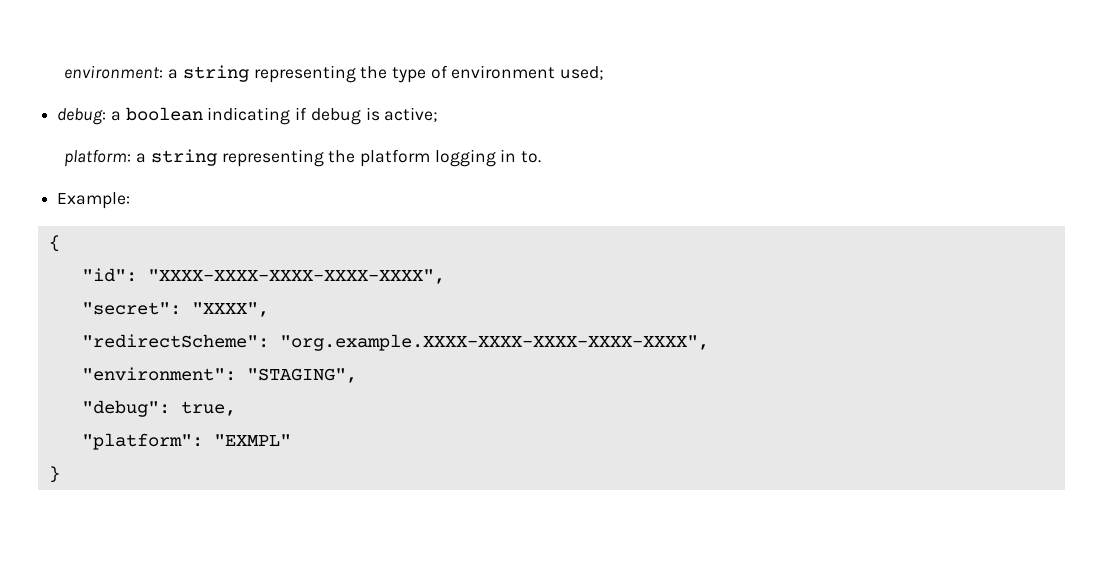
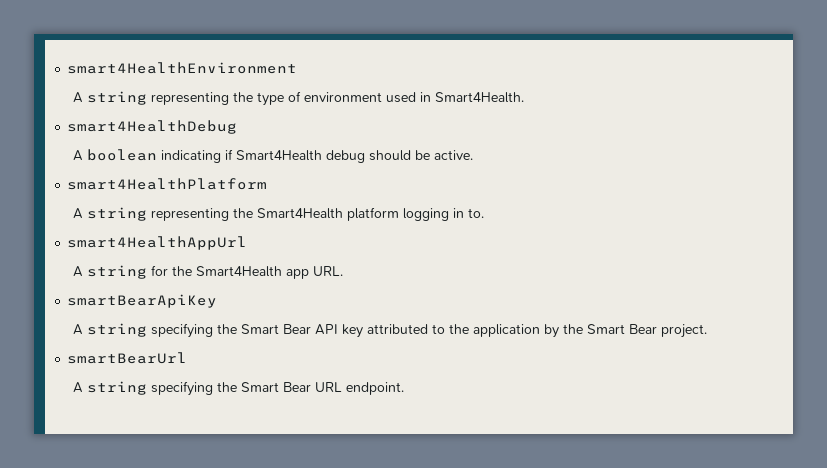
[64,65,179,79] environment: a -> [67,62,298,74] [72,92,83,103] smart4HealthEnvironment // A
[560,66,605,80] [57,107,439,125] [64,149,356,167] used; // debug: a boolean indicating if debug is active; // platform: a string representing the -> [385,92,524,103] [67,120,238,134] [72,149,473,163] [67,178,268,190] [72,207,343,221] used in Smart4Health. // smart4HealthDebug // A boolean indicating if Smart4Health debug should be active. // smart4HealthPlatform // A string representing the Smart4Health
[57,192,131,209] [48,235,60,252] [81,268,445,284] [81,302,269,317] [81,334,709,351] [81,367,357,383] [81,400,236,417] [81,433,291,450] [48,466,60,483] Example: // { // "id": "XXXX-XXXX-XXXX-XXXX-XXXX", // "secret": "XXXX", // "redirectScheme": "org.example.XXXX-XXXX-XXXX-XXXX-XXXX", // "environment": "STAGING", // "debug": true, // "platform": "EXMPL" // } -> [67,236,248,250] [72,265,343,279] [67,294,218,308] [72,323,707,338] [67,352,188,364] [72,381,404,396] smart4HealthAppUrl // A string for the Smart4Health app URL. // smartBearApiKey // A string specifying the Smart Bear API key attributed to the application by the Smart Bear project. // smartBearUrl // A string specifying the Smart Bear URL endpoint.

